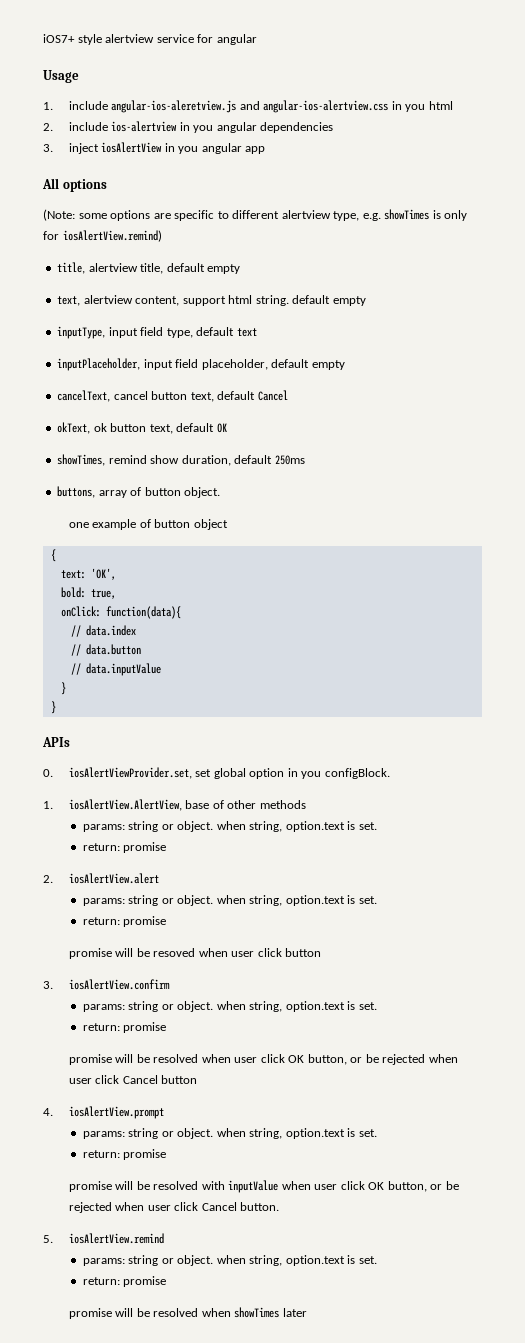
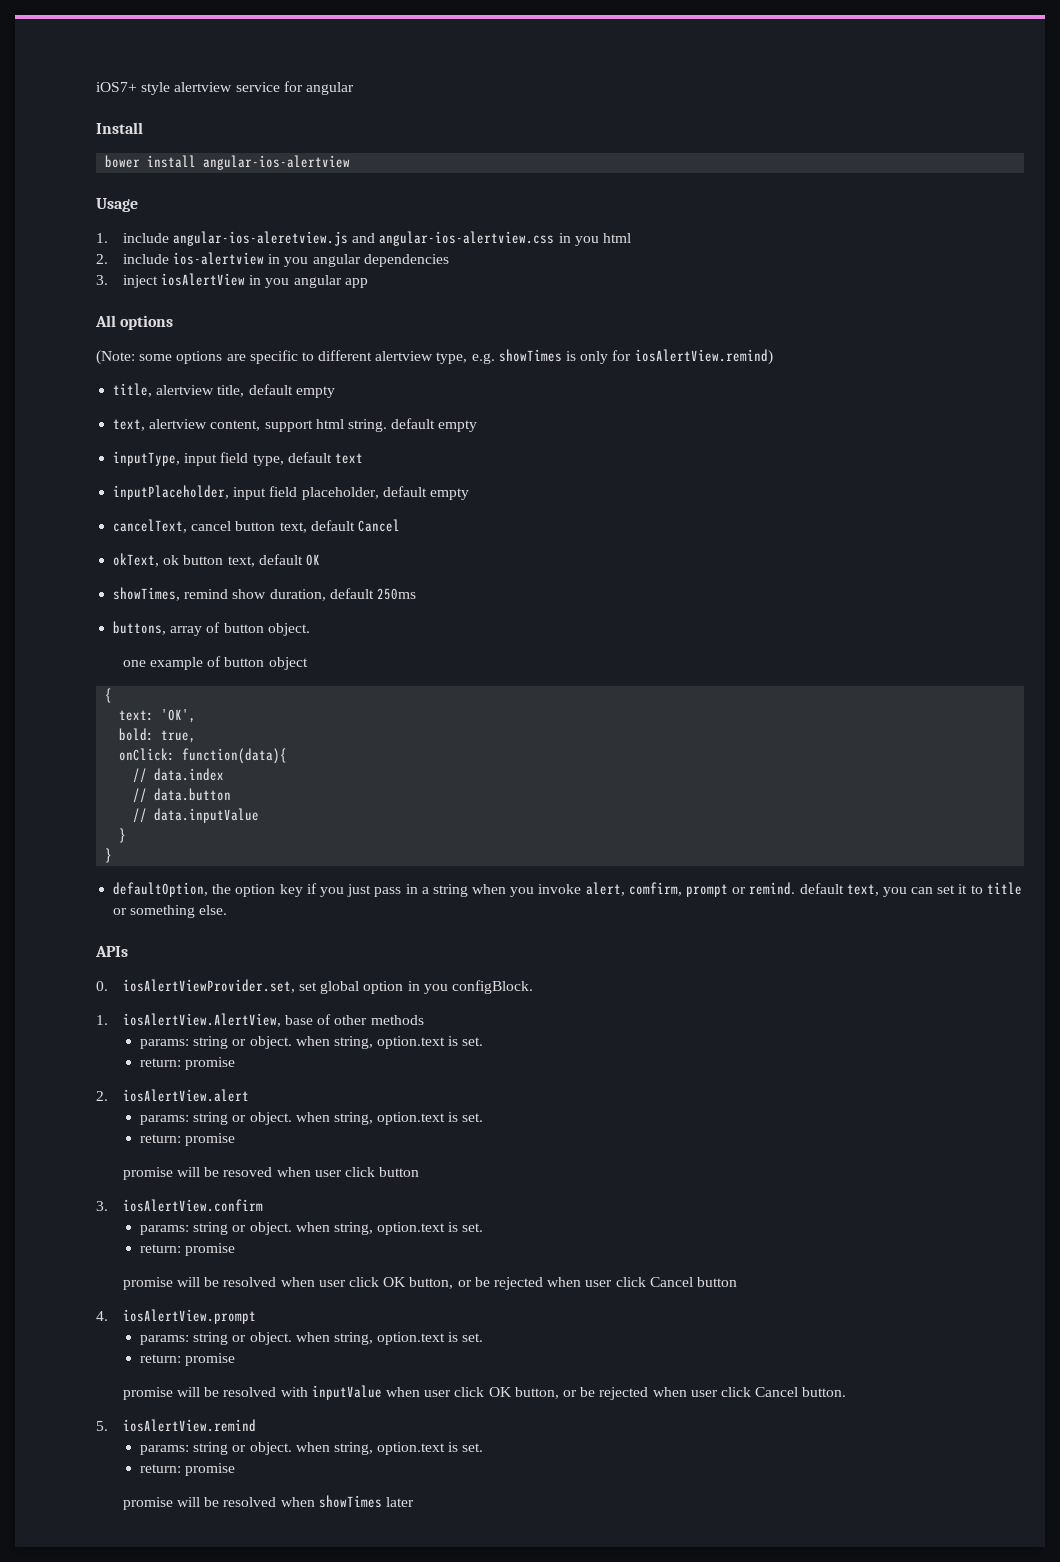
(257, 39) none -> [96,122,143,134] [105,155,351,170] // Install // bower install angular-ios-alertview
(56, 707) none -> [113,882,1022,897] [113,905,228,918] // defaultOption, the option key if you just pass in a string when you invoke alert, comfirm, prompt or remind. default text, you can set it to title or something else.

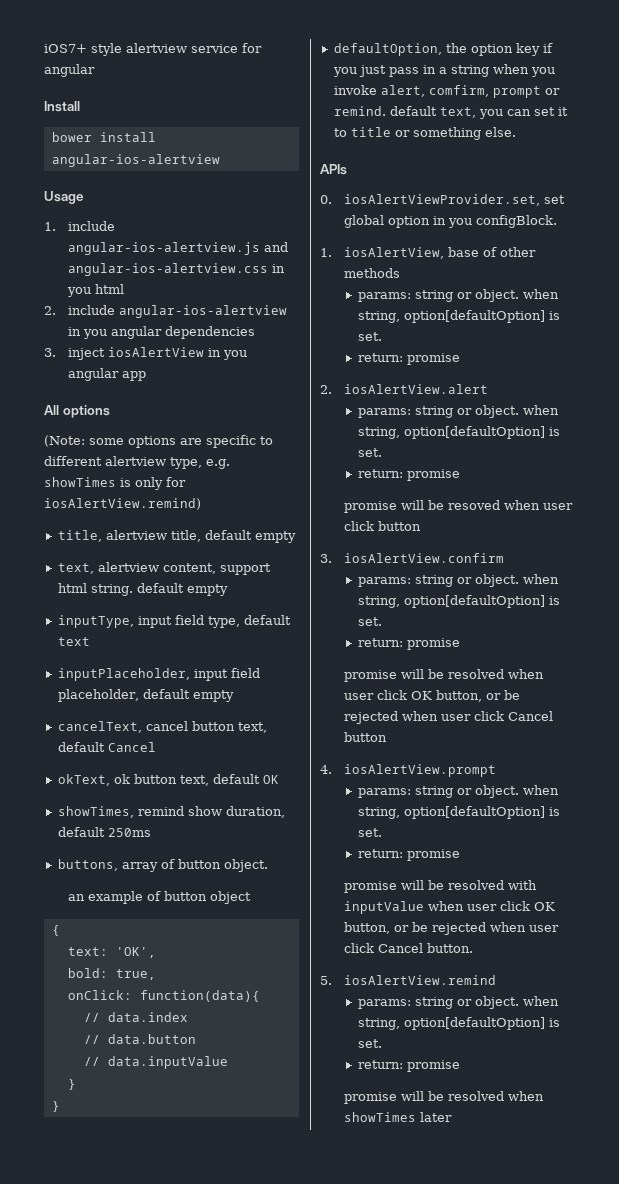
[173,231,349,246] angular-ios-aleretview.js -> [67,242,260,255] angular-ios-alertview.js
[173,252,265,265] ios-alertview -> [118,305,287,318] angular-ios-alertview
[122,660,146,667] one -> [67,894,85,901] an
[122,1013,281,1027] iosAlertView.AlertView, -> [343,247,444,259] iosAlertView,
[377,1036,446,1049] option.text -> [403,310,545,323] option[defaultOption]
[377,1112,446,1125] option.text -> [403,426,545,439] option[defaultOption]
[377,1222,446,1235] option.text -> [403,595,545,608] option[defaultOption]
[377,1332,446,1345] option.text -> [403,806,545,819] option[defaultOption]
[377,1442,446,1455] option.text -> [403,1017,545,1030] option[defaultOption]

